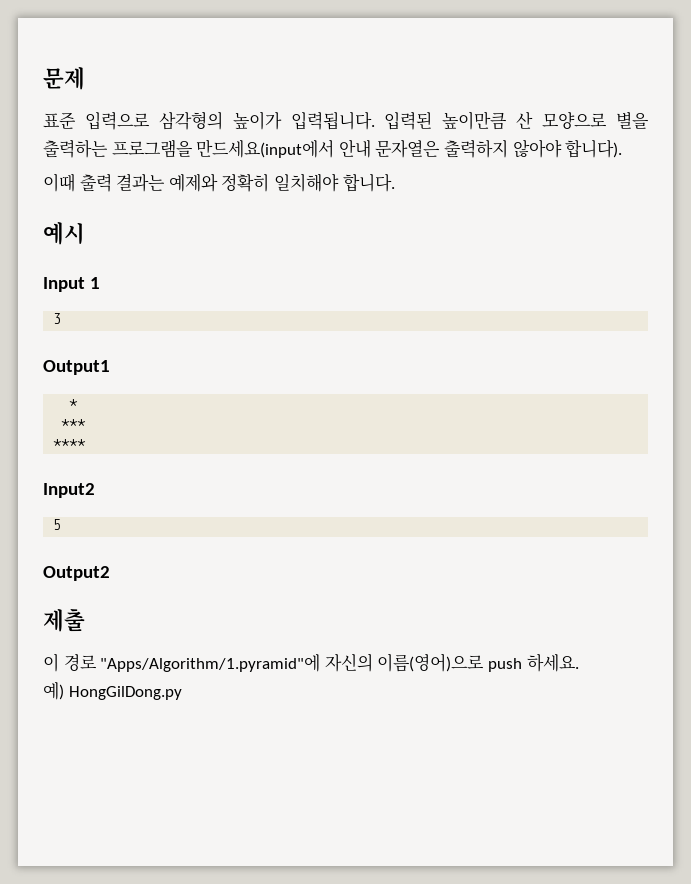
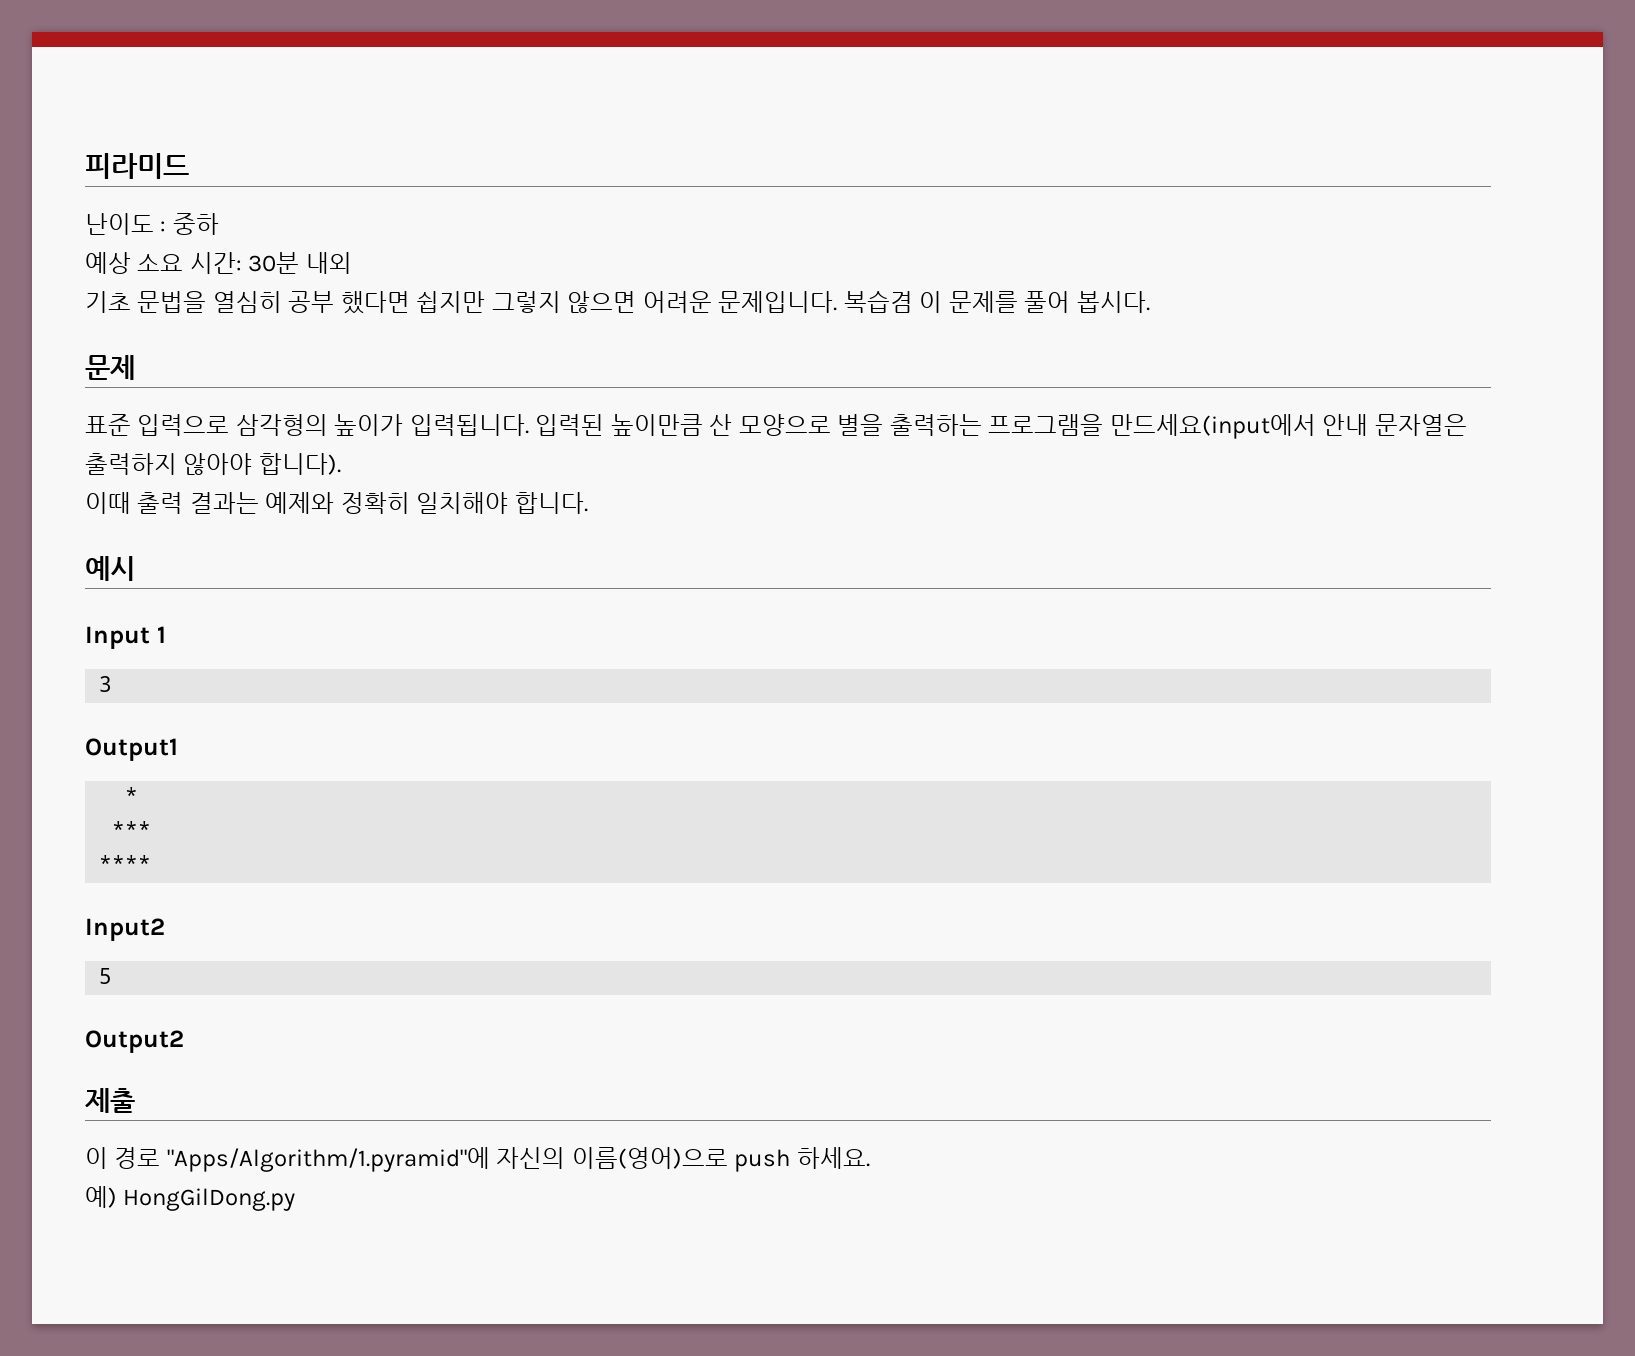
(43, 78) none -> [85,153,189,179] [85,213,219,235] [85,252,352,274] [85,290,1150,314] 피라미드 // 난이도 : 중하 // 예상 소요 시간: 30분 내외 // 기초 문법을 열심히 공부 했다면 쉽지만 그렇지 않으면 어려운 문제입니다. 복습겸 이 문제를 풀어 봅시다. //

